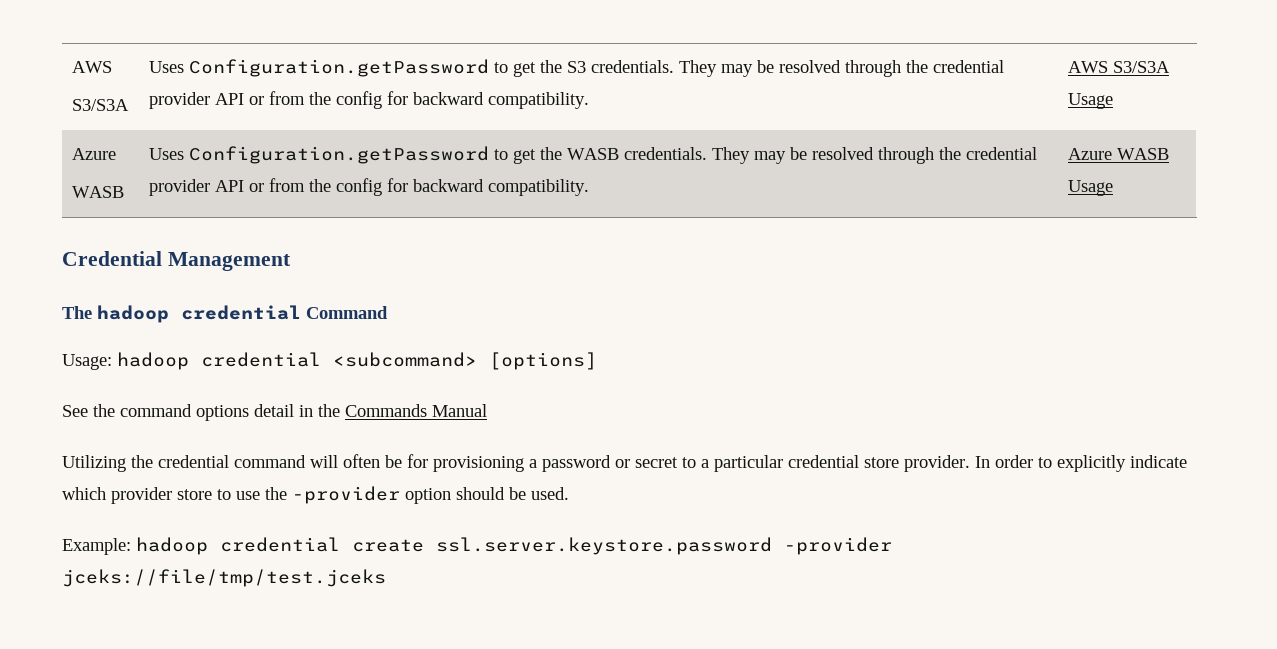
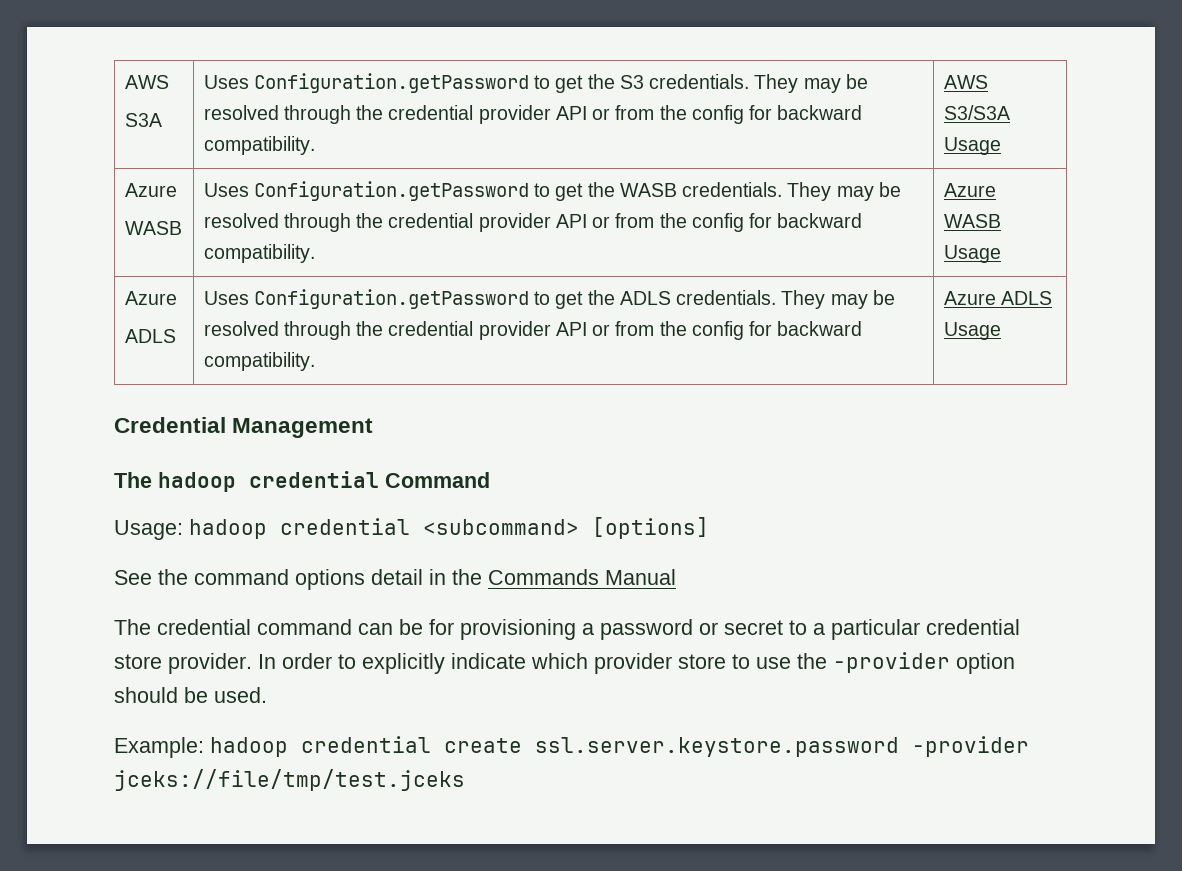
[72,99,130,111] S3/S3A -> [124,113,162,127] S3A
(1114, 188) none -> [124,291,177,305] [124,329,176,343] [203,289,895,309] [203,321,863,340] [203,352,315,371] [943,291,1052,305] [943,322,1001,340] // Azure // ADLS | Uses Configuration.getPassword to get the ADLS credentials. They may be resolved through the credential provider API or from the config for backward compatibility. | Azure ADLS Usage
[62,454,380,472] Utilizing the credential command will often -> [114,619,393,635] The credential command can

